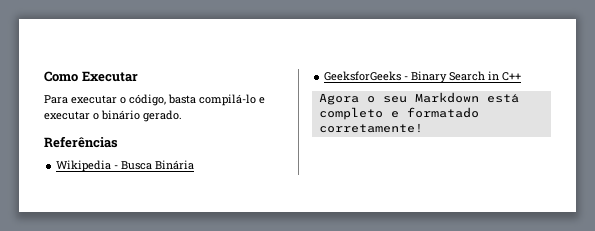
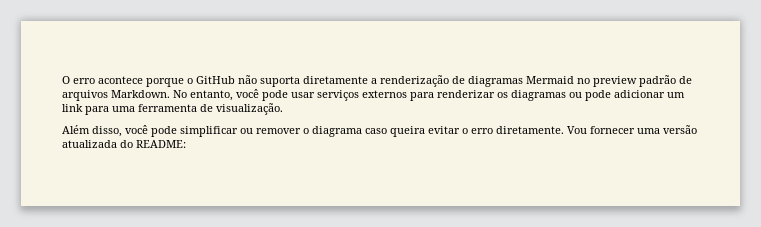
[44,71,138,82] [44,94,265,106] [44,110,182,122] [44,136,118,148] [56,160,195,172] [324,71,522,83] [318,92,519,105] [318,107,479,120] [318,123,423,133] Como Executar // Para executar o código, basta compilá-lo e executar o binário gerado. // Referências // Wikipedia - Busca Binária // GeeksforGeeks - Binary Search in C++ // Agora o seu Markdown está completo e formatado corretamente! -> [62,75,692,87] [62,89,685,101] [62,103,283,115] [62,125,697,137] [62,140,186,148] O erro acontece porque o GitHub não suporta diretamente a renderização de diagramas Mermaid no preview padrão de arquivos Markdown. No entanto, você pode usar serviços externos para renderizar os diagramas ou pode adicionar um link para uma ferramenta de visualização. // Além disso, você pode simplificar ou remover o diagrama caso queira evitar o erro diretamente. Vou fornecer uma versão atualizada do README:

